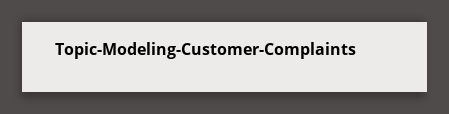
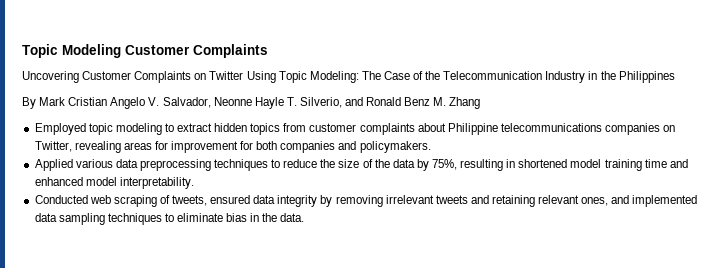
[55,42,356,59] Topic-Modeling-Customer-Complaints -> [22,44,268,58] [22,71,675,83] [22,97,481,109] [34,123,676,135] [34,141,431,153] [34,159,688,171] [34,177,194,189] [34,195,698,207] [34,213,305,225] Topic Modeling Customer Complaints // Uncovering Customer Complaints on Twitter Using Topic Modeling: The Case of the Telecommunication Industry in the Philippines // By Mark Cristian Angelo V. Salvador, Neonne Hayle T. Silverio, and Ronald Benz M. Zhang // Employed topic modeling to extract hidden topics from customer complaints about Philippine telecommunications companies on Twitter, revealing areas for improvement for both companies and policymakers. // Applied various data preprocessing techniques to reduce the size of the data by 75%, resulting in shortened model training time and enhanced model interpretability. // Conducted web scraping of tweets, ensured data integrity by removing irrelevant tweets and retaining relevant ones, and implemented data sampling techniques to eliminate bias in the data.

